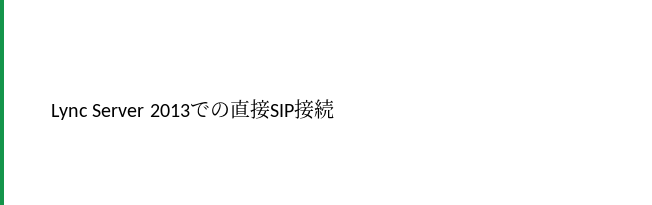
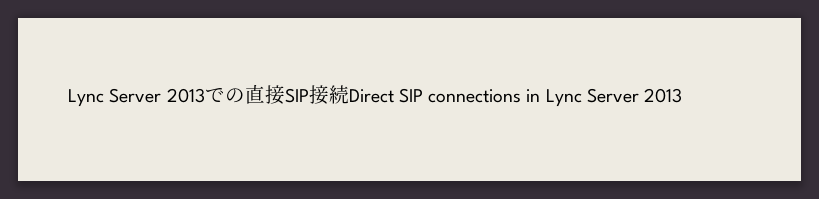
(334, 109) none -> [348,88,683,107] Direct SIP connections in Lync Server 2013

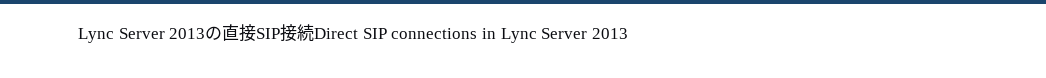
[68,88,225,107] Lync Server 2013で -> [78,28,206,43] Lync Server 2013

